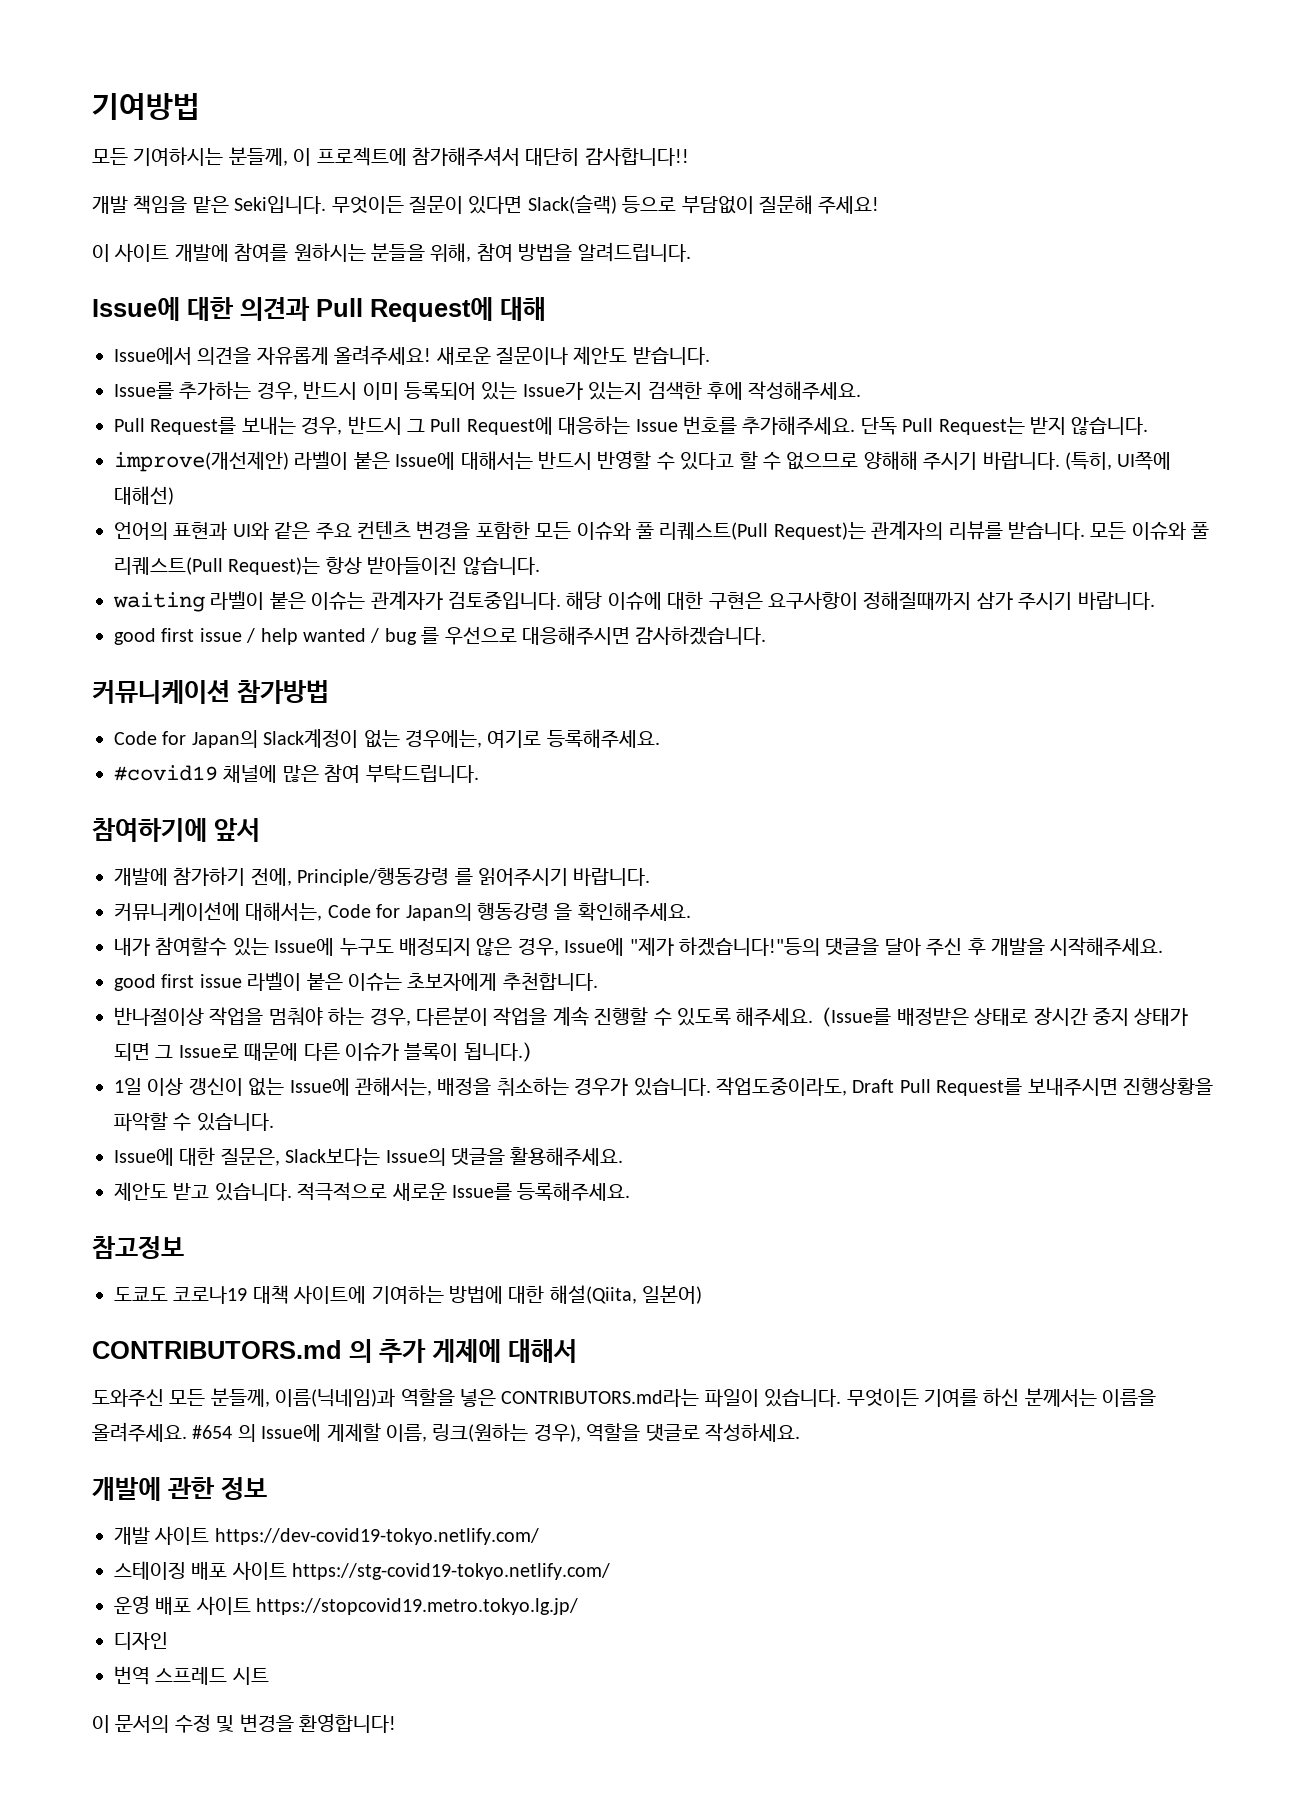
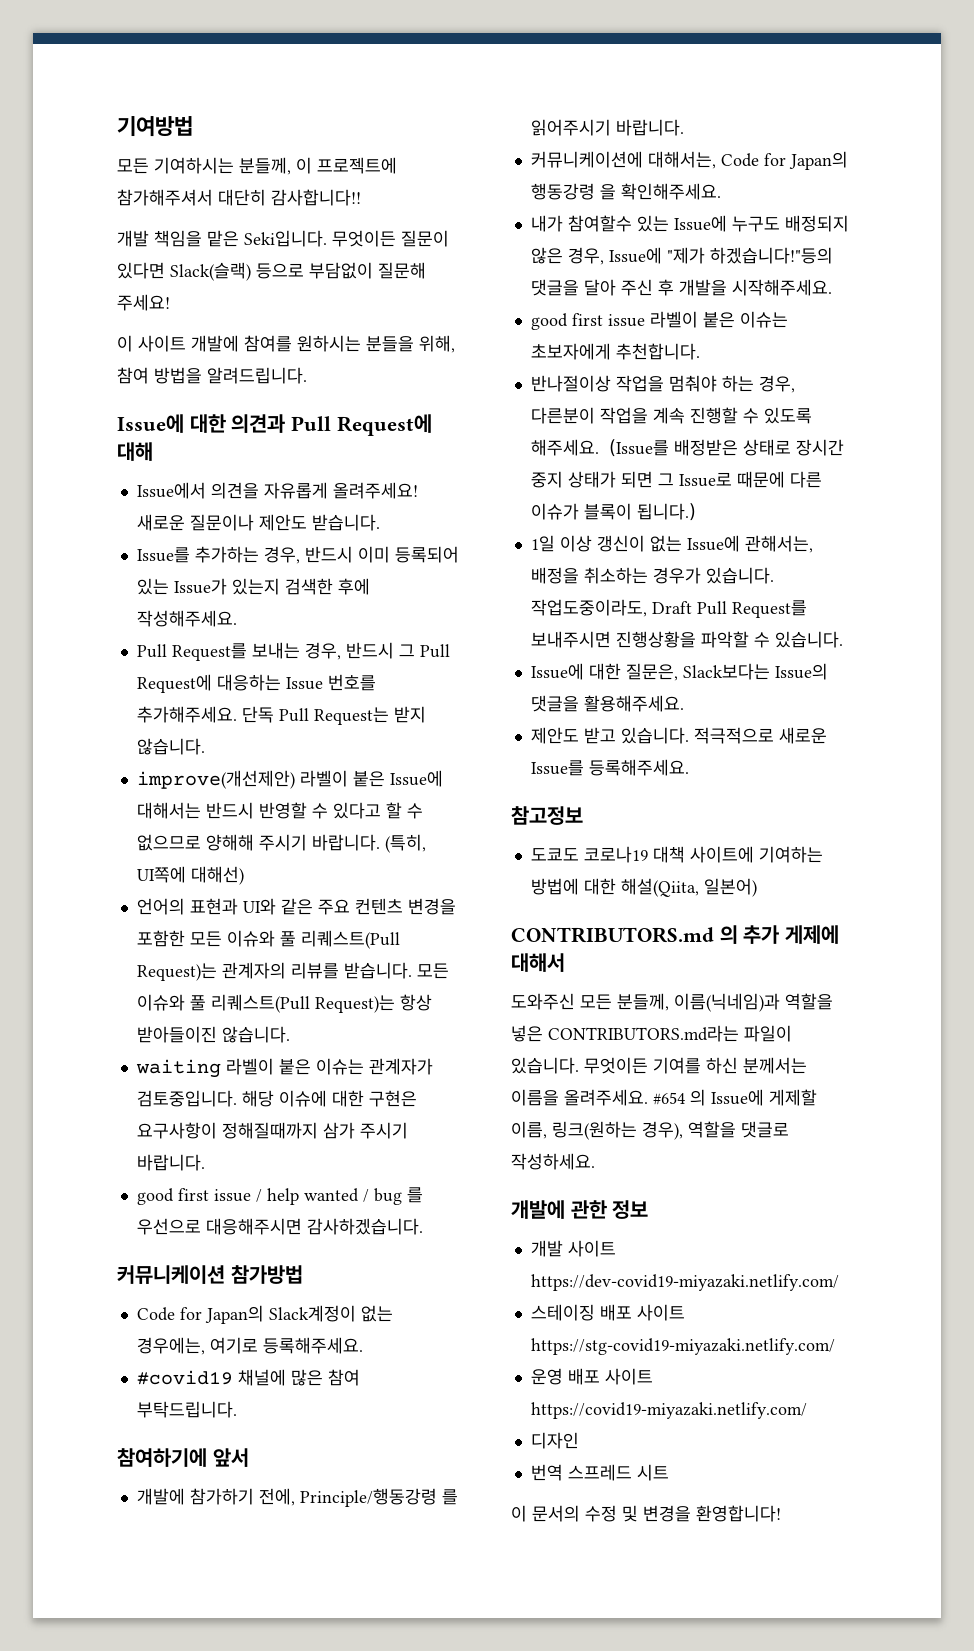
[214,1528,539,1545] https://dev-covid19-tokyo.netlify.com/ -> [530,1274,839,1291] https://dev-covid19-miyazaki.netlify.com/
[292,1563,611,1580] https://stg-covid19-tokyo.netlify.com/ -> [530,1338,835,1355] https://stg-covid19-miyazaki.netlify.com/
[256,1598,579,1615] https://stopcovid19.metro.tokyo.lg.jp/ -> [530,1402,807,1419] https://covid19-miyazaki.netlify.com/

